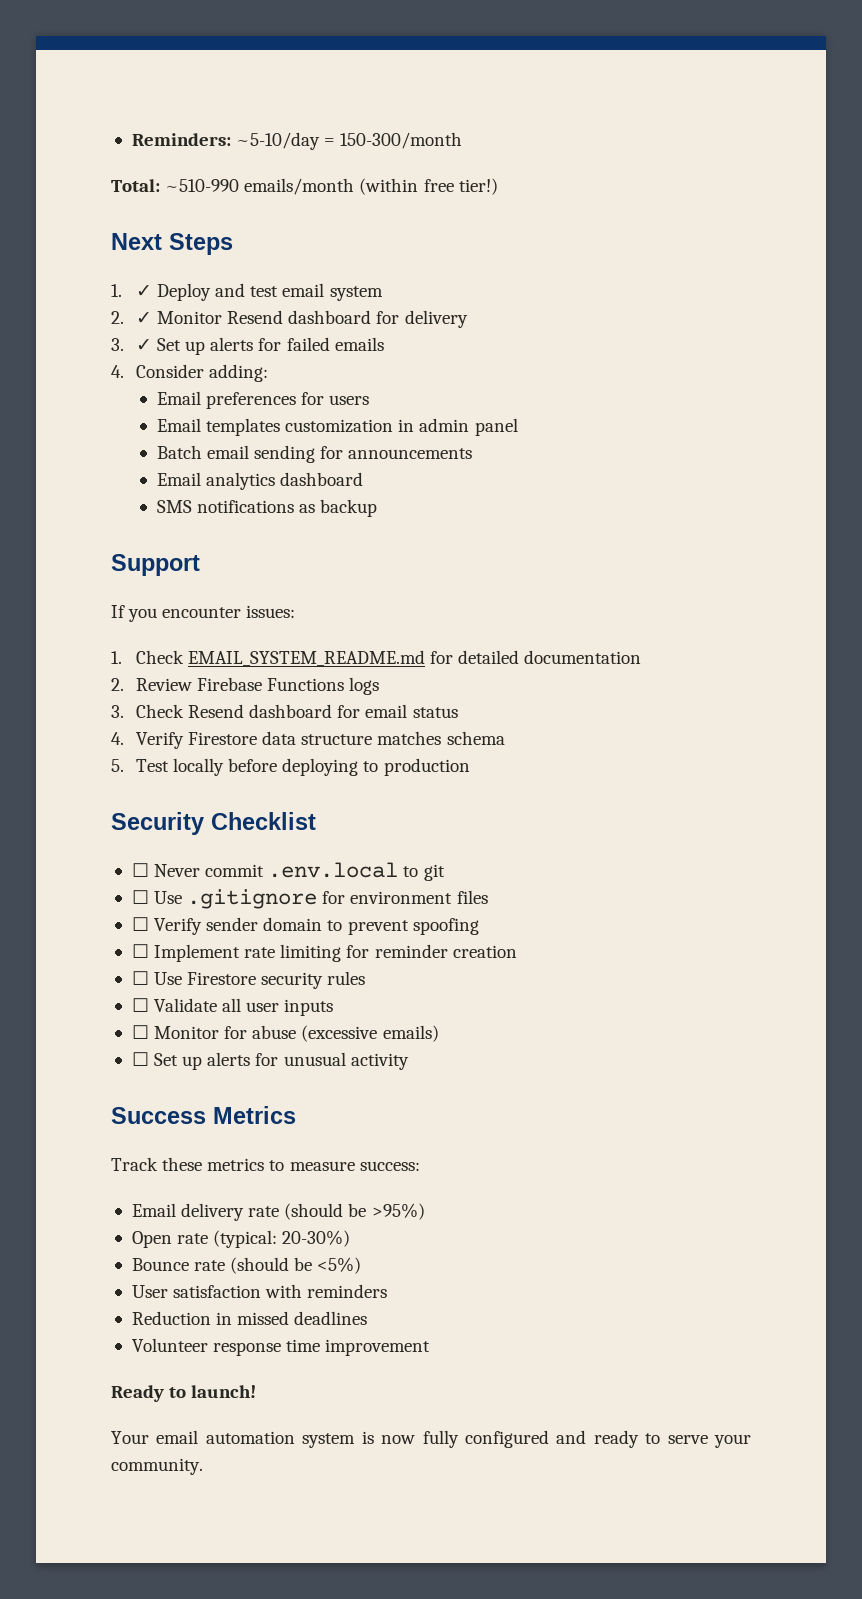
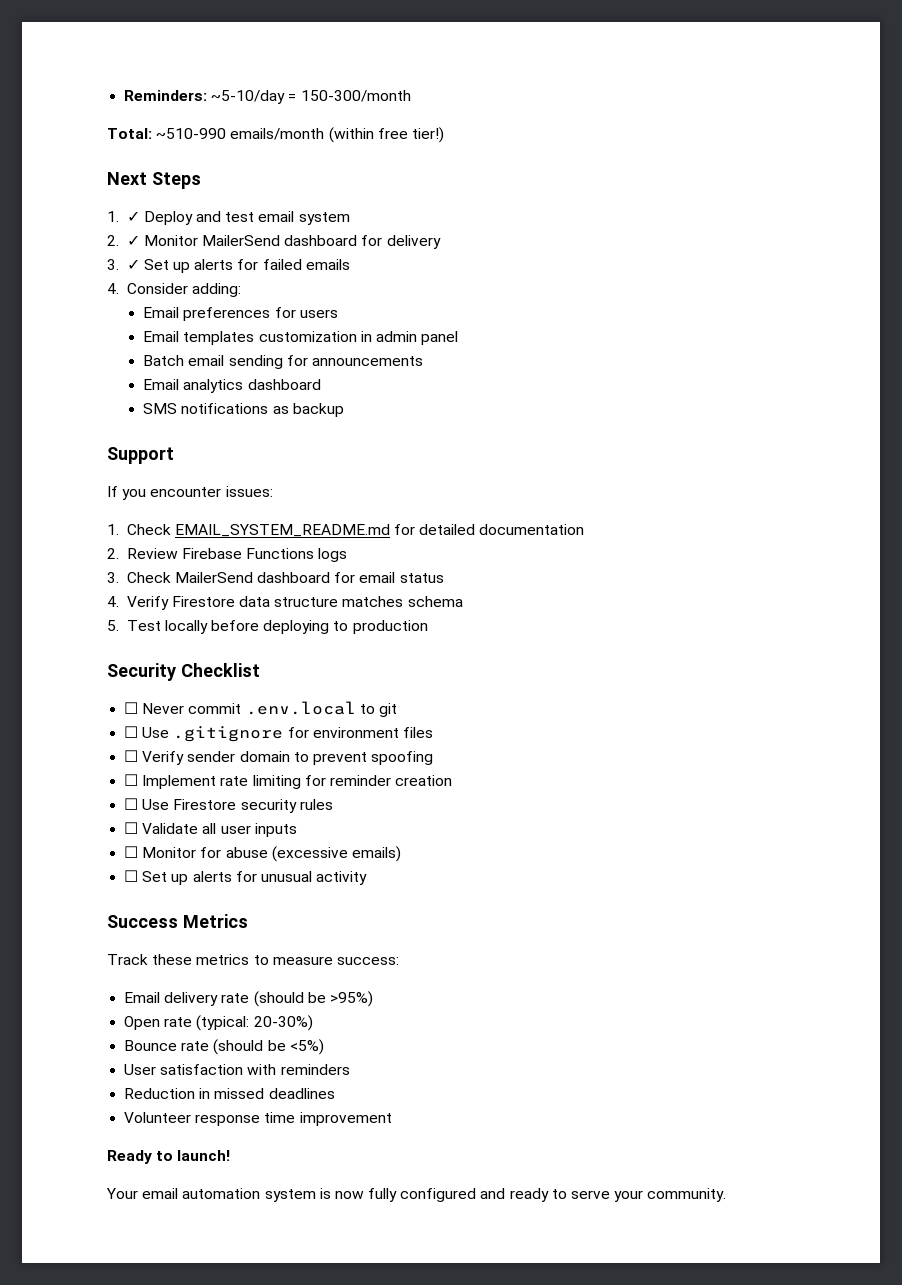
[227,310,284,324] Resend -> [202,235,281,246] MailerSend
[188,704,245,718] Resend -> [174,572,253,583] MailerSend

